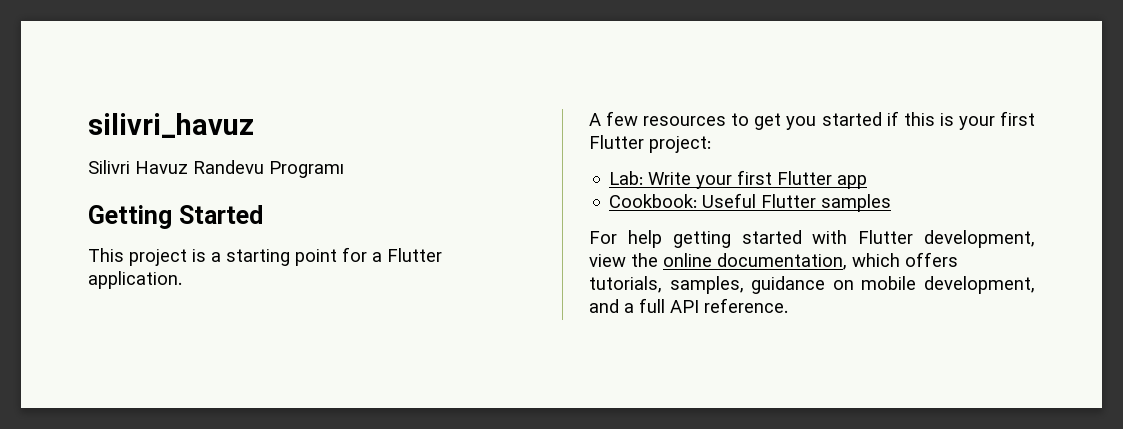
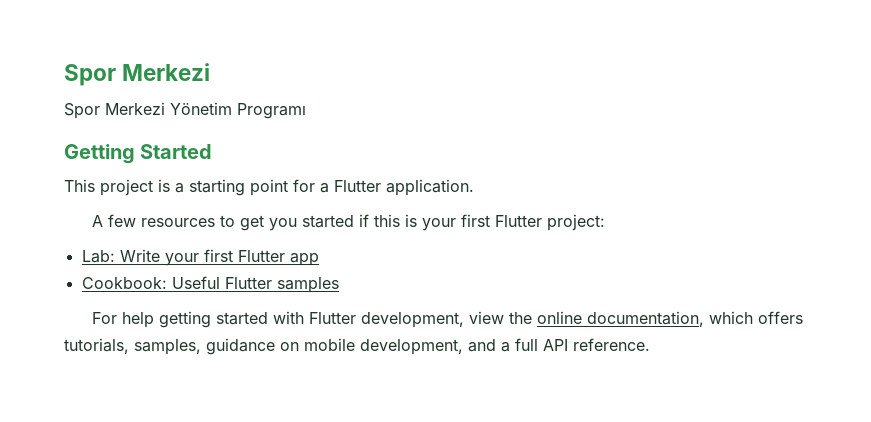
[88,113,254,138] [88,160,264,174] silivri_havuz // Silivri Havuz Randevu -> [64,63,211,86] [64,102,232,119] Spor Merkezi // Spor Merkezi Yönetim

